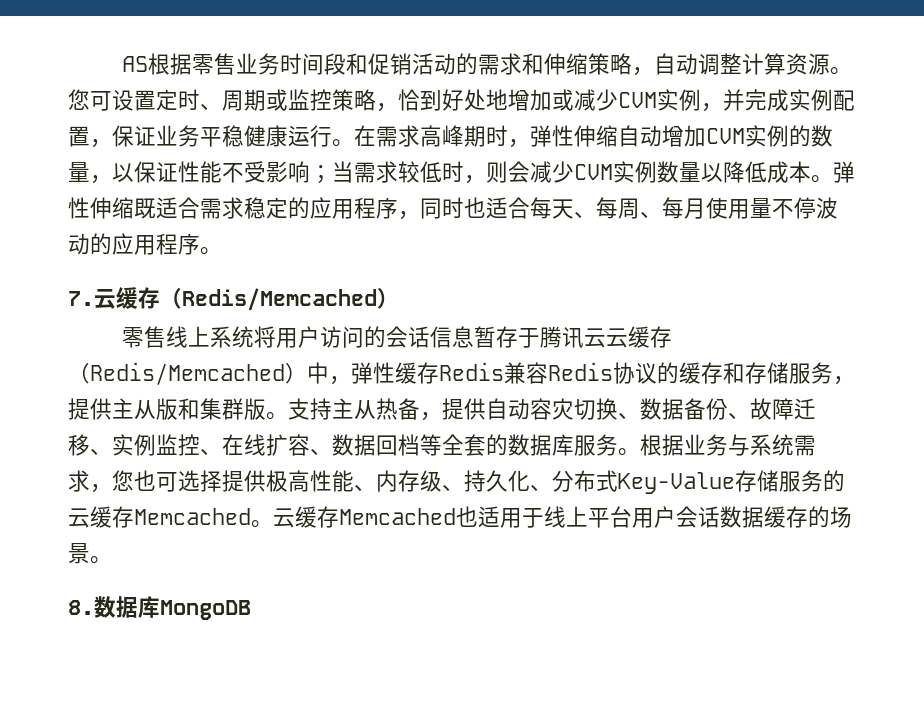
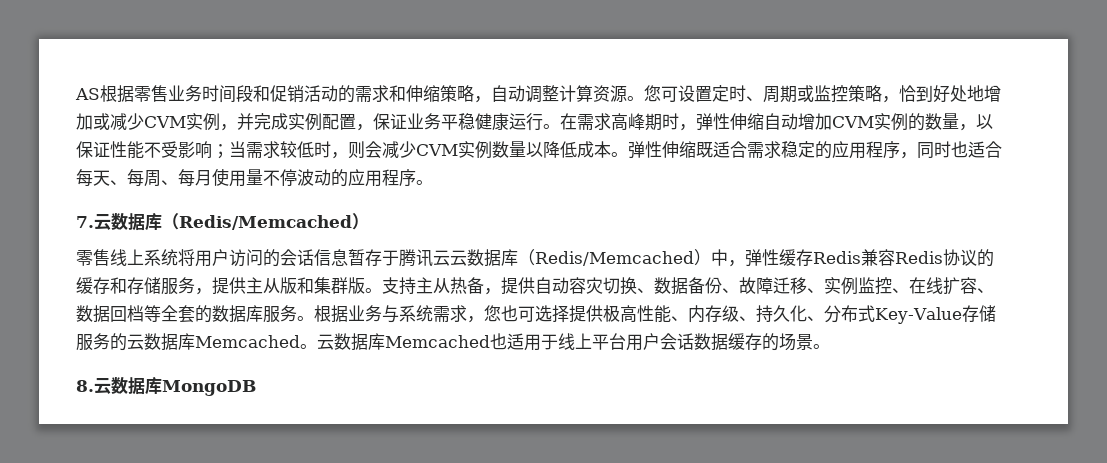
[116,287,160,309] 缓存 -> [111,213,162,231] 数据库
[627,326,672,348] 缓存 -> [467,249,518,267] 数据库
[90,506,134,528] 缓存 -> [144,333,195,351] 数据库
[295,506,339,528] 缓存 -> [334,333,385,351] 数据库
(94, 607) none -> [94,378,111,394] 云

